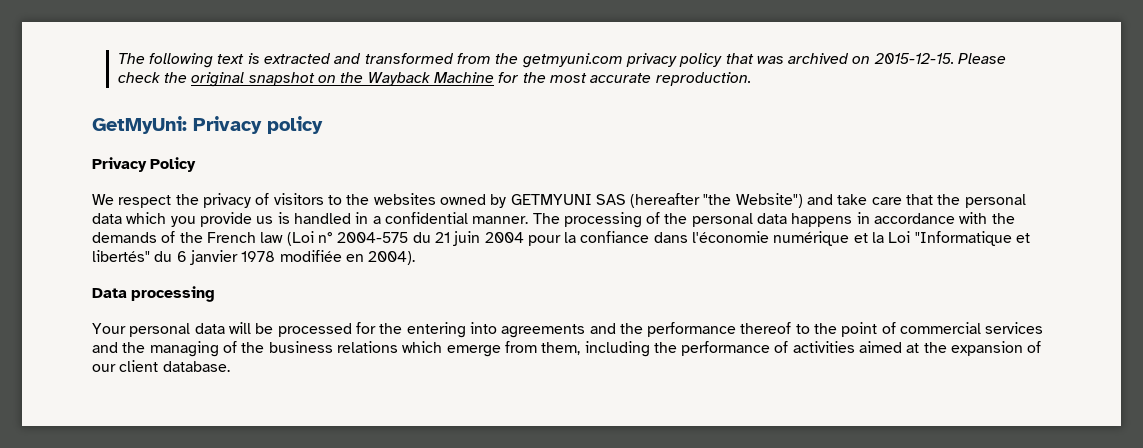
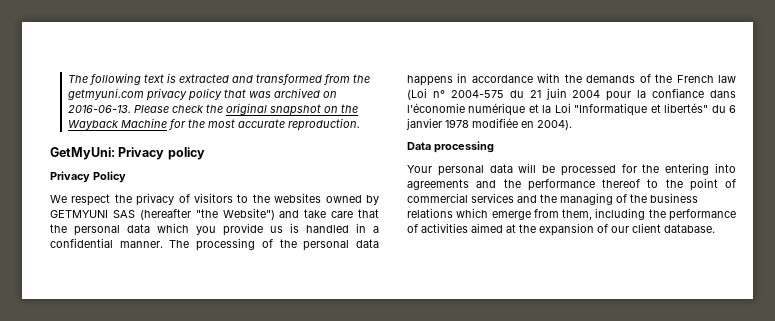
[873,53,954,64] 2015-12-15. -> [67,105,131,113] 2016-06-13.

